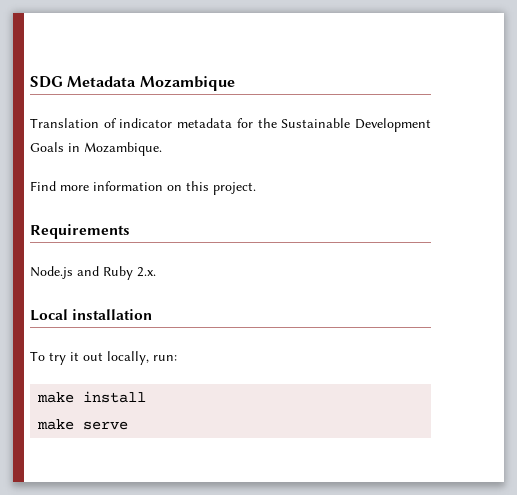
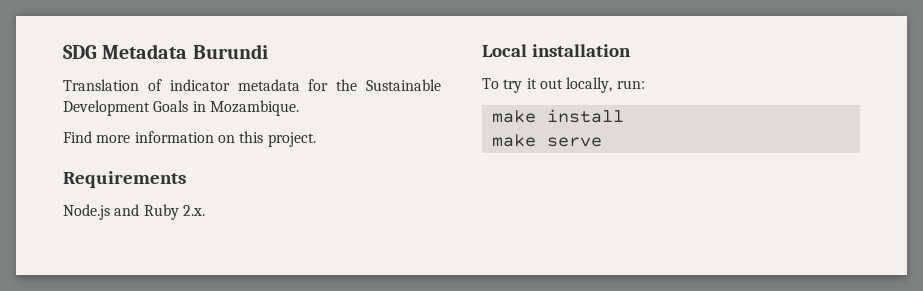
[139,76,235,91] Mozambique -> [192,44,268,59] Burundi

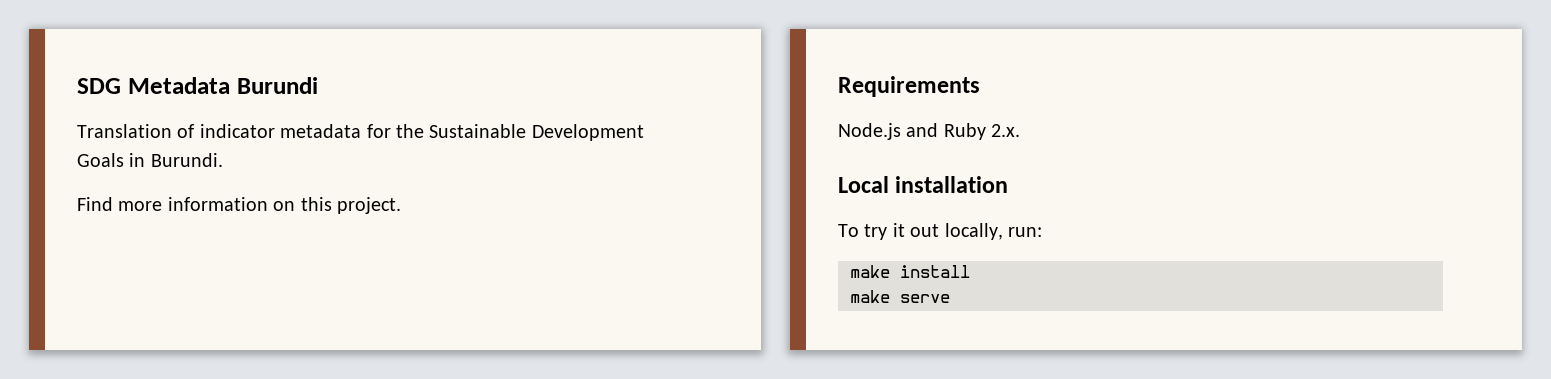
[209,100,299,116] Mozambique. -> [150,153,223,167] Burundi.

